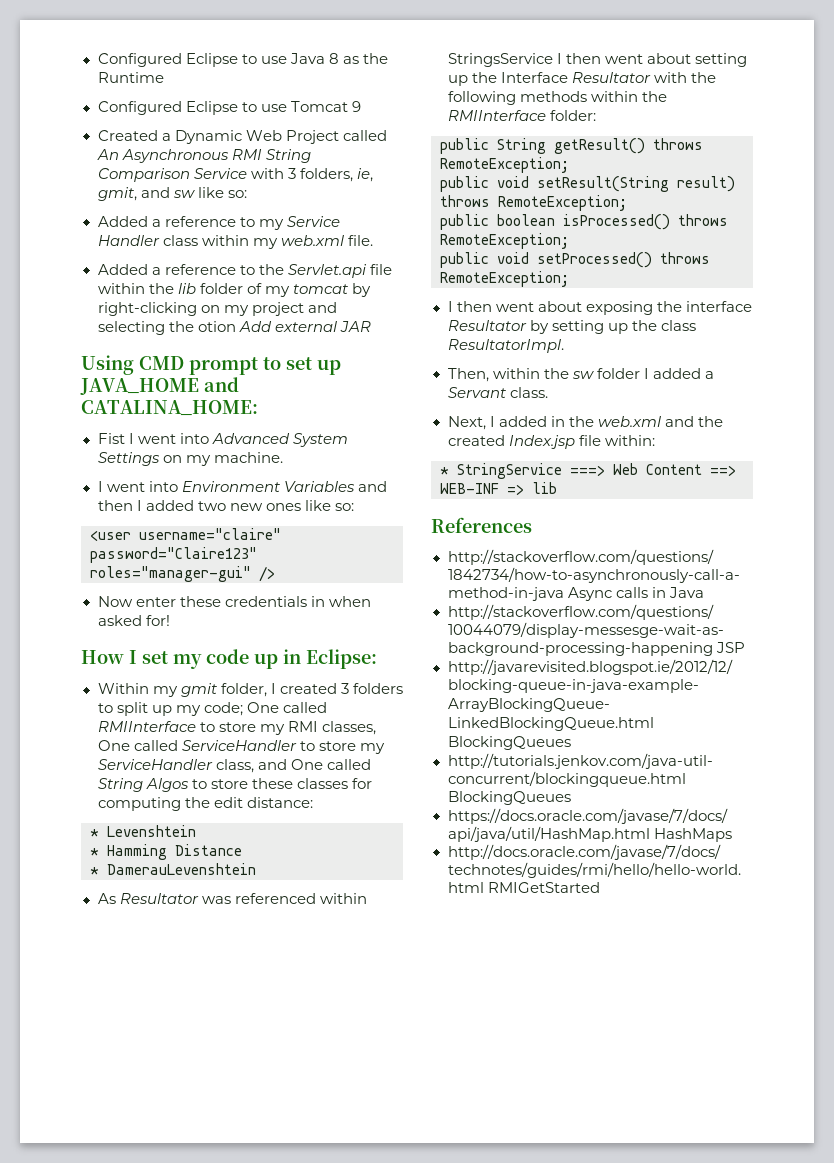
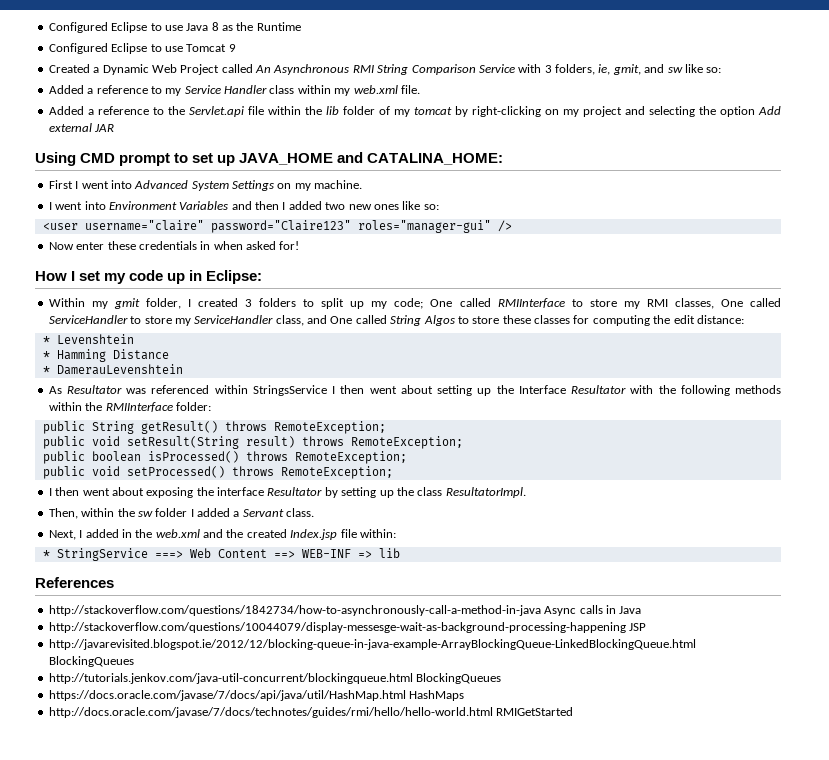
[197,321,236,332] otion -> [719,106,755,117] option
[97,433,125,444] Fist -> [48,180,73,189] First

